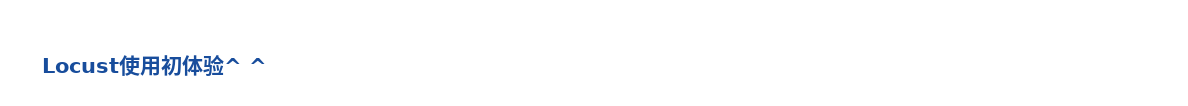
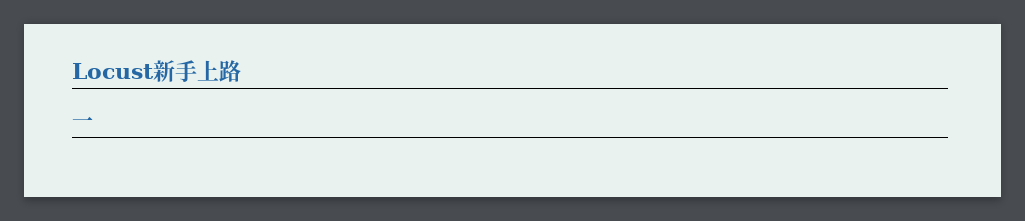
[119,54,267,76] 使用初体验^ ^ -> [153,60,241,82] [72,116,93,128] 新手上路 // 一

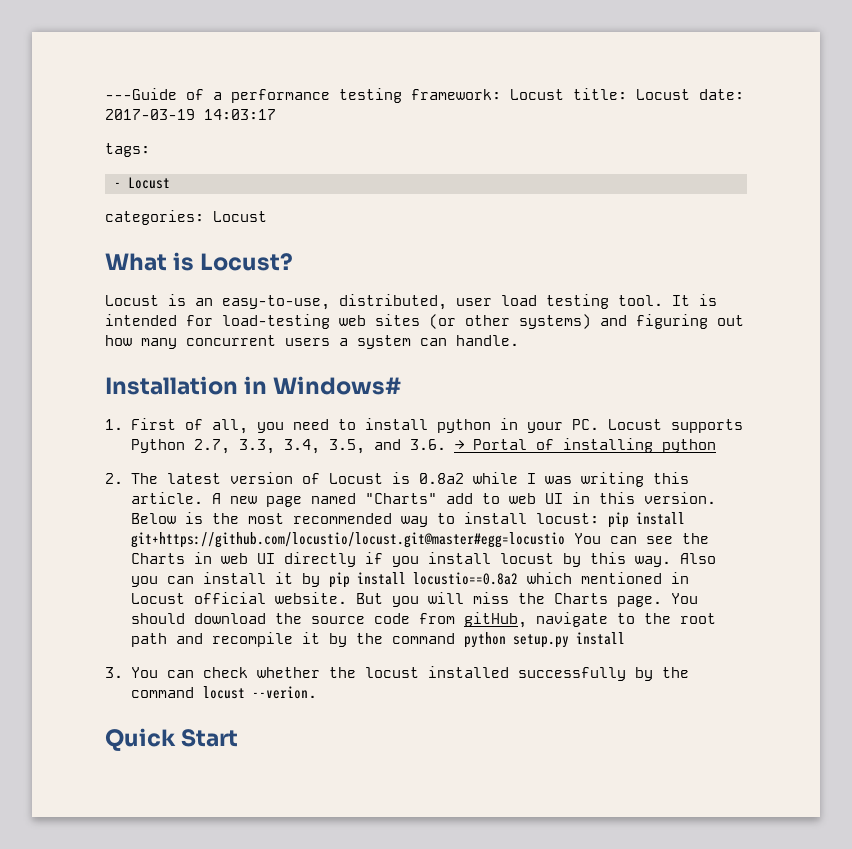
[72,60,241,82] [72,116,93,128] Locust新手上路 // 一 -> [105,88,744,103] [105,109,276,120] [105,143,150,157] [114,177,170,189] [105,210,267,225] [105,252,294,271] [105,294,717,310] [105,314,744,329] [105,335,519,349] [105,376,402,395] [105,418,743,434] [130,438,716,454] [105,472,689,487] [130,492,716,507] [130,512,685,528] [130,532,709,548] [130,552,716,567] [130,572,689,588] [130,592,698,607] [130,612,716,628] [130,632,625,648] [105,666,689,681] [130,686,317,699] [105,728,239,751] ---Guide of a performance testing framework: Locust title: Locust date: 2017-03-19 14:03:17 // tags: // - Locust // categories: Locust // What is Locust? // Locust is an easy-to-use, distributed, user load testing tool. It is intended for load-testing web sites (or other systems) and figuring out how many concurrent users a system can handle. // Installation in Windows# // 1. First of all, you need to install python in your PC. Locust supports Python 2.7, 3.3, 3.4, 3.5, and 3.6. → Portal of installing python // 2. The latest version of Locust is 0.8a2 while I was writing this article. A new page named "Charts" add to web UI in this version. Below is the most recommended way to install locust: pip install git+https://github.com/locustio/locust.git@master#egg=locustio You can see the Charts in web UI directly if you install locust by this way. Also you can install it by pip install locustio==0.8a2 which mentioned in Locust official website. But you will miss the Charts page. You should download the source code from gitHub, navigate to the root path and recompile it by the command python setup.py install // 3. You can check whether the locust installed successfully by the command locust --verion. // Quick Start

